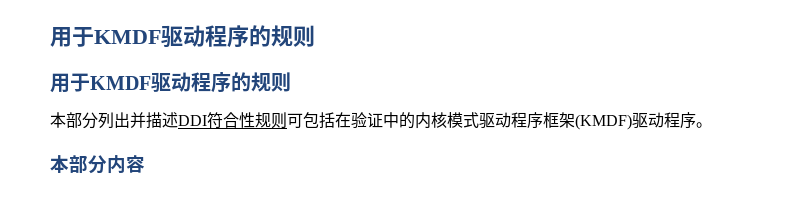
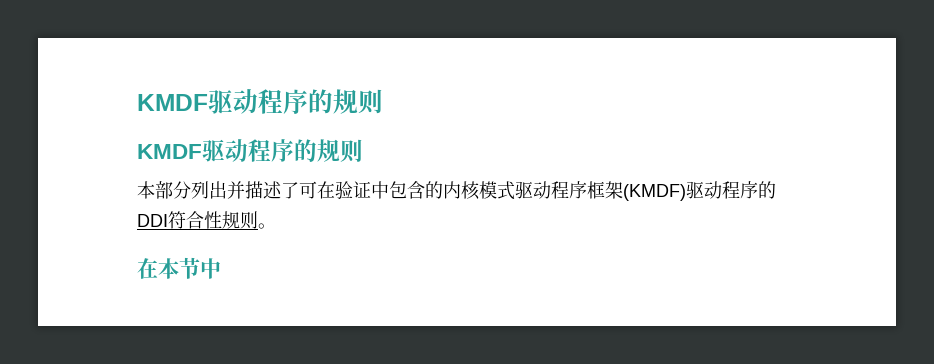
[50,25,315,48] [50,73,90,93] 用于KMDF驱动程序的规则 // 用于 -> [137,89,383,114] KMDF驱动程序的规则 //
[178,112,335,129] DDI符合性规则可包括 -> [281,181,317,199] 了可
(399, 120) none -> [389,181,425,199] 包含
[696,122,712,128] [50,155,145,174] 。 // 本部分内容 -> [758,181,776,199] [137,211,276,229] [137,257,221,279] 的DDI符合性规则。 // 在本节中

